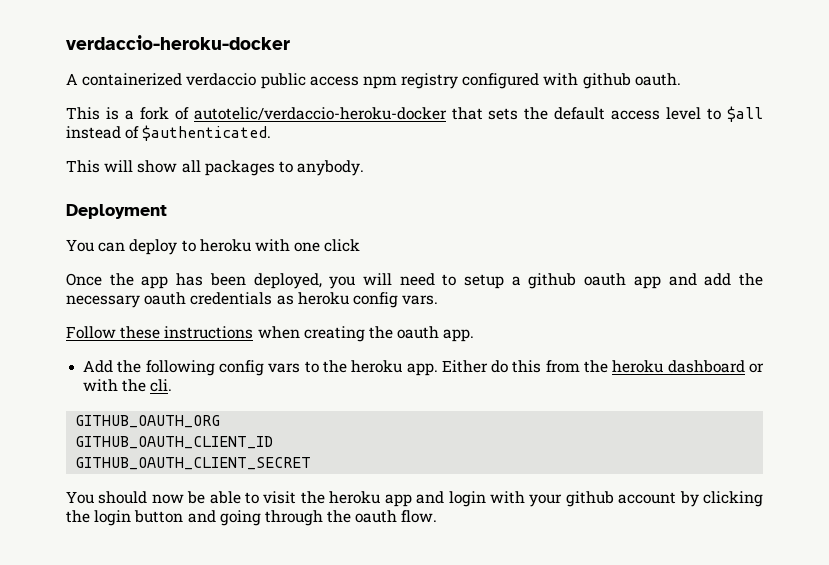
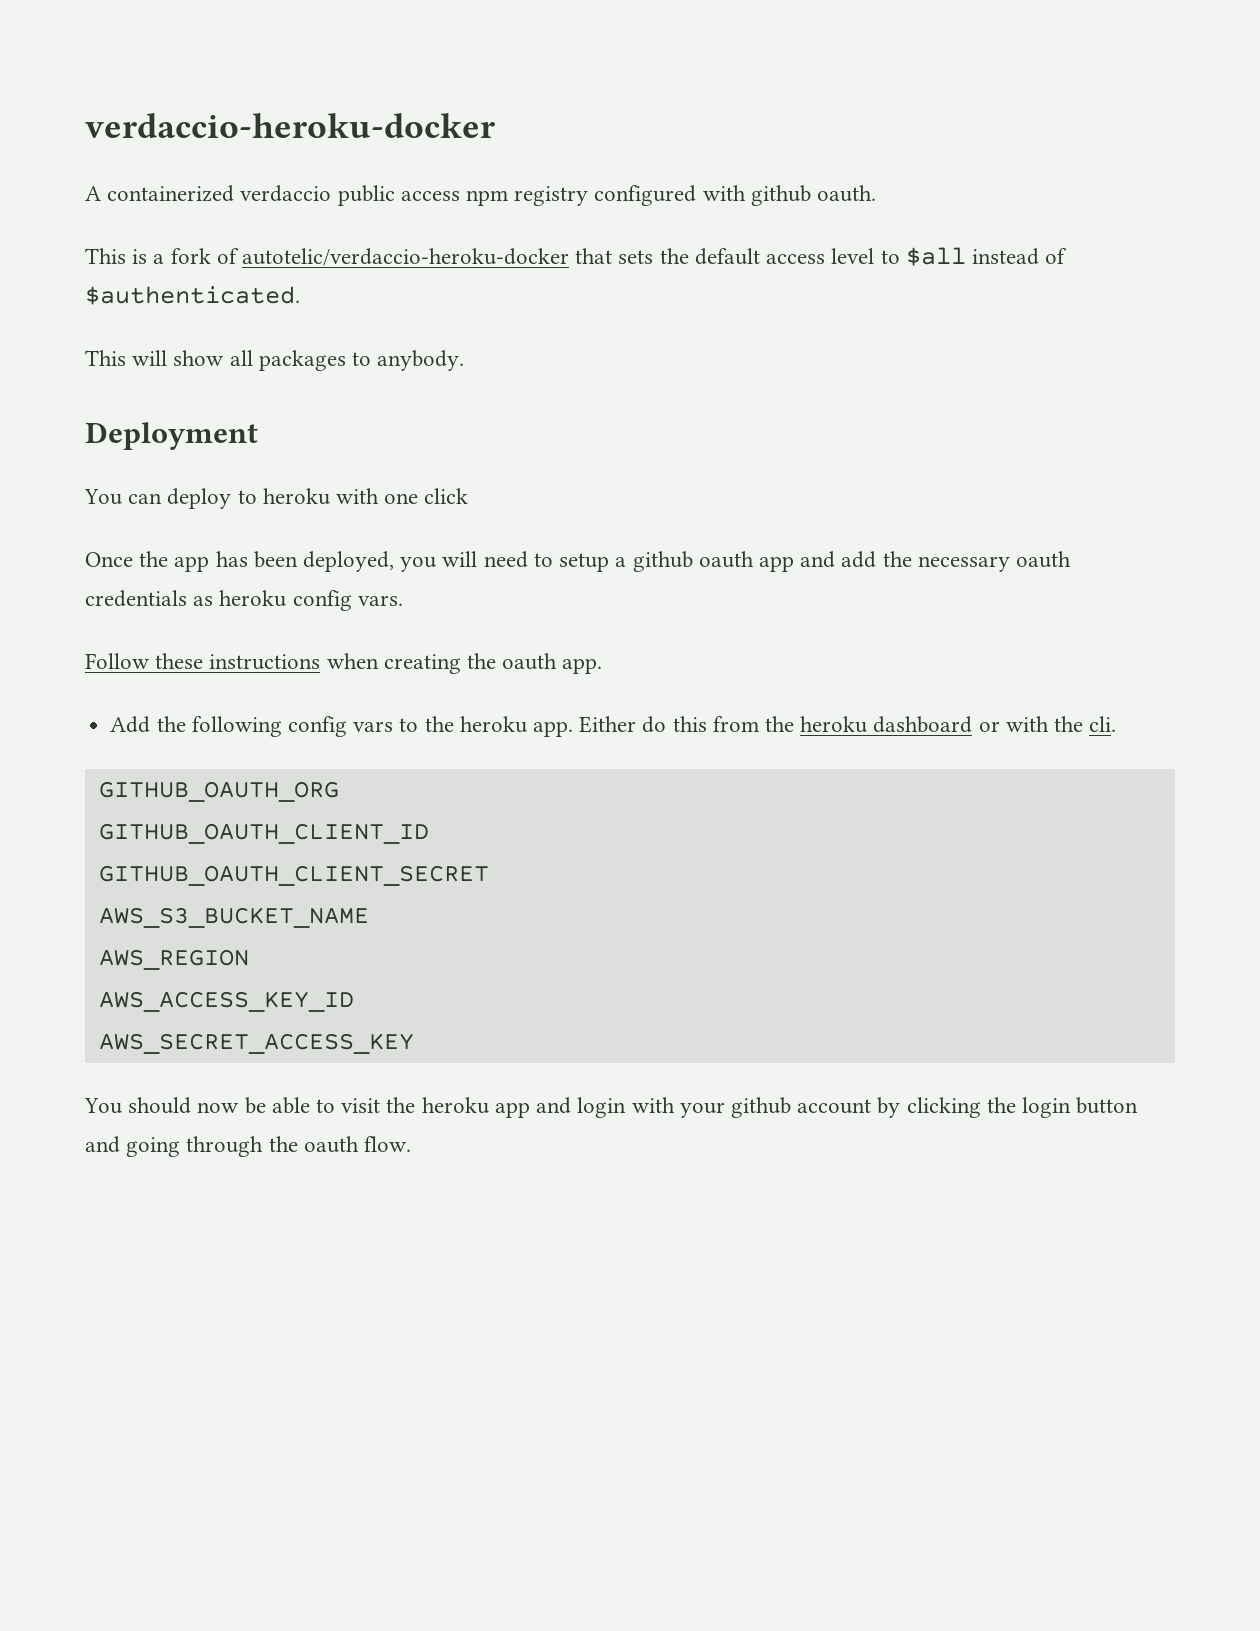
(312, 463) none -> [98,907,369,928] [98,949,249,970] [98,991,354,1012] [98,1033,414,1054] // AWS_S3_BUCKET_NAME // AWS_REGION // AWS_ACCESS_KEY_ID // AWS_SECRET_ACCESS_KEY

